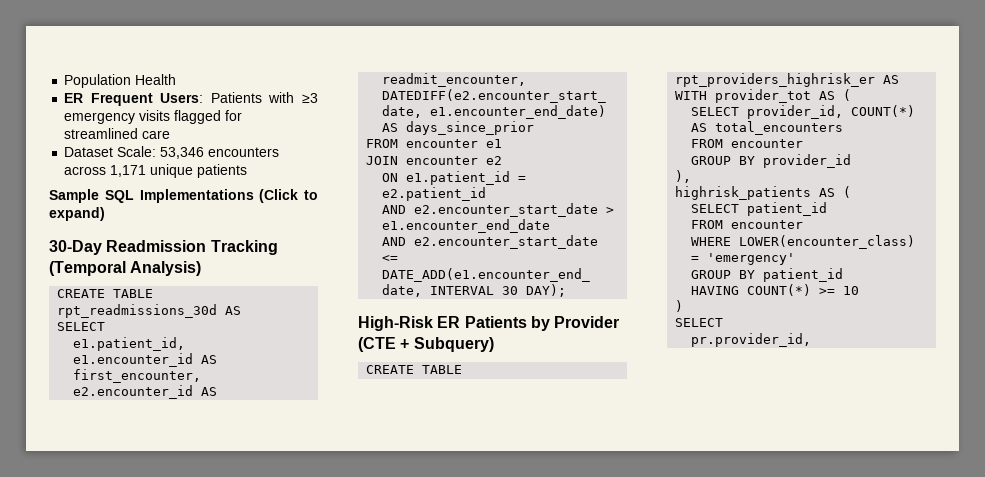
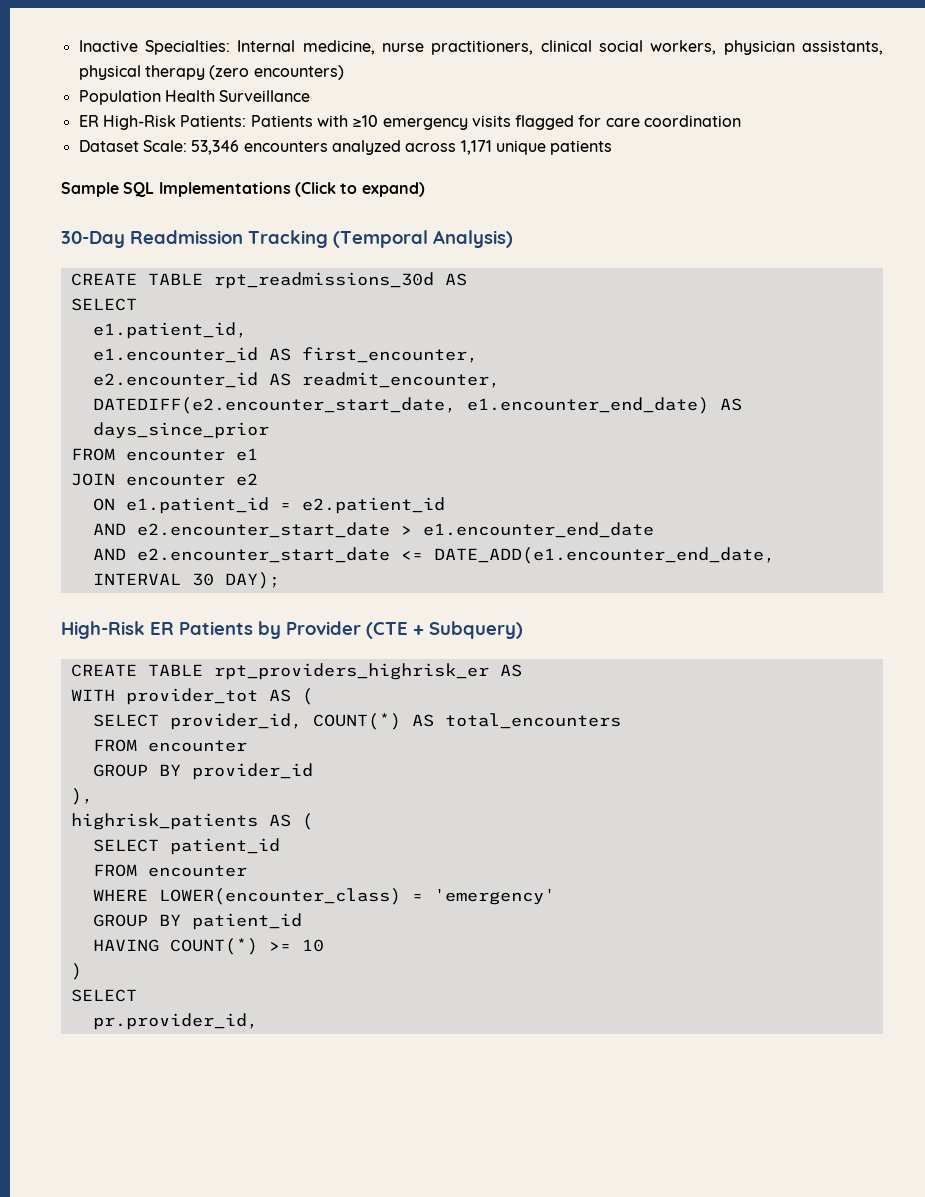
(64, 81) none -> [78,40,884,55] [78,65,344,80] Inactive Specialties: Internal medicine, nurse practitioners, clinical social workers, physician assistants, physical therapy (zero encounters) //
[64,93,204,106] // ER Frequent Users: -> [219,90,311,102] [78,115,247,130] Surveillance // ER High-Risk Patients:
[302,93,318,103] ≥3 -> [352,115,379,127] ≥10
[64,128,139,139] streamlined -> (602, 121) none
(171, 134) none -> [644,115,742,127] coordination
(280, 152) none -> [331,140,401,155] analyzed

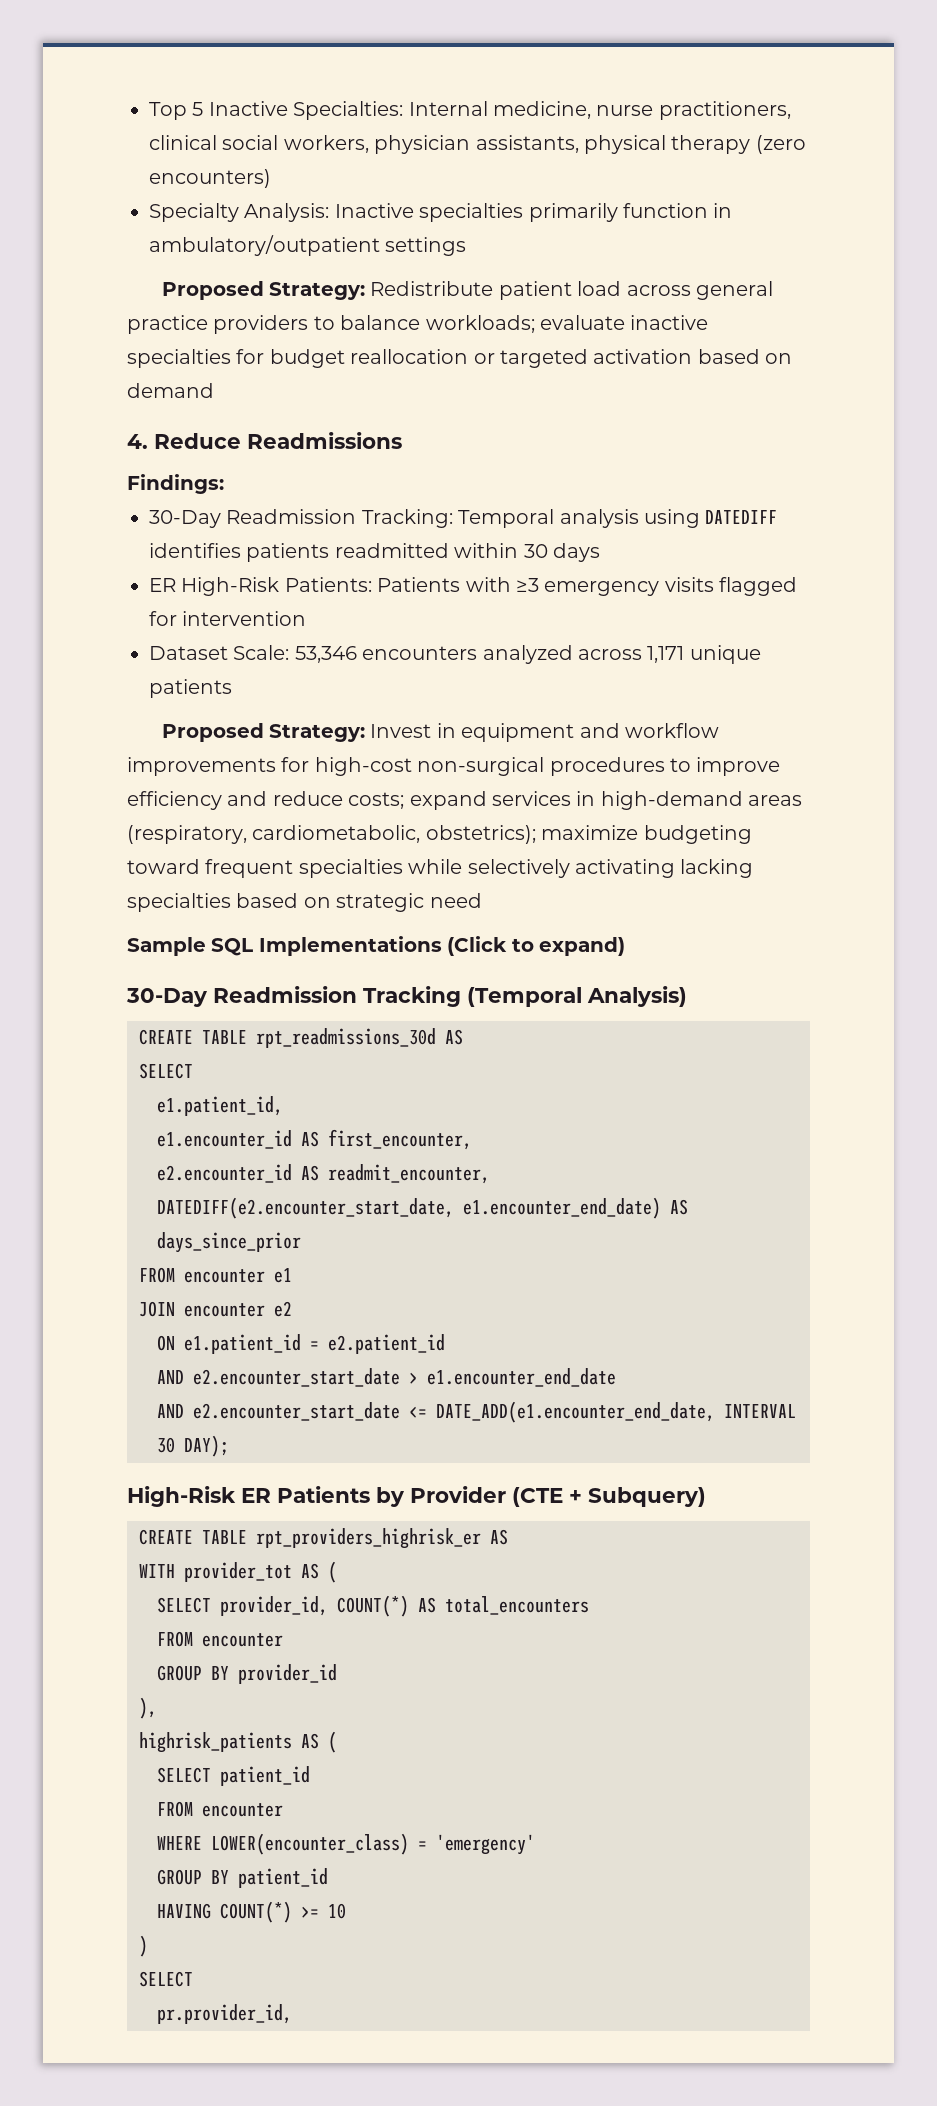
(78, 46) none -> [149,102,204,120] Top 5
[78,90,311,105] Population Health Surveillance -> [149,203,733,222] [149,235,467,256] [161,281,773,300] [127,315,709,334] [127,349,793,368] [127,383,214,398] [127,432,402,449] [127,474,224,494] [149,509,778,528] [149,543,600,562] Specialty Analysis: Inactive specialties primarily function in ambulatory/outpatient settings // Proposed Strategy: Redistribute patient load across general practice providers to balance workloads; evaluate inactive specialties for budget reallocation or targeted activation based on demand // 4. Reduce Readmissions // Findings: // 30-Day Readmission Tracking: Temporal analysis using DATEDIFF identifies patients readmitted within 30 days
[352,115,379,127] ≥10 -> [516,578,539,592] ≥3
[605,115,742,127] care coordination -> [182,611,307,626] intervention
(613, 147) none -> [161,723,719,742] [127,757,781,776] [127,791,803,810] [127,825,752,844] [127,859,754,878] [127,893,482,912] // Proposed Strategy: Invest in equipment and workflow improvements for high-cost non-surgical procedures to improve efficiency and reduce costs; expand services in high-demand areas (respiratory, cardiometabolic, obstetrics); maximize budgeting toward frequent specialties while selectively activating lacking specialties based on strategic need

